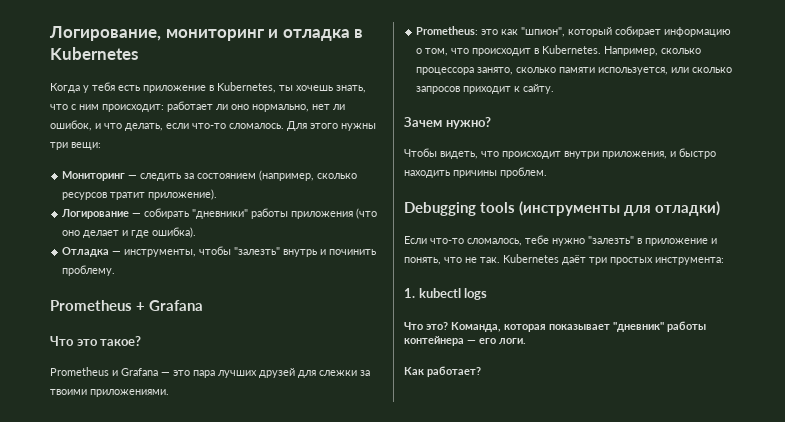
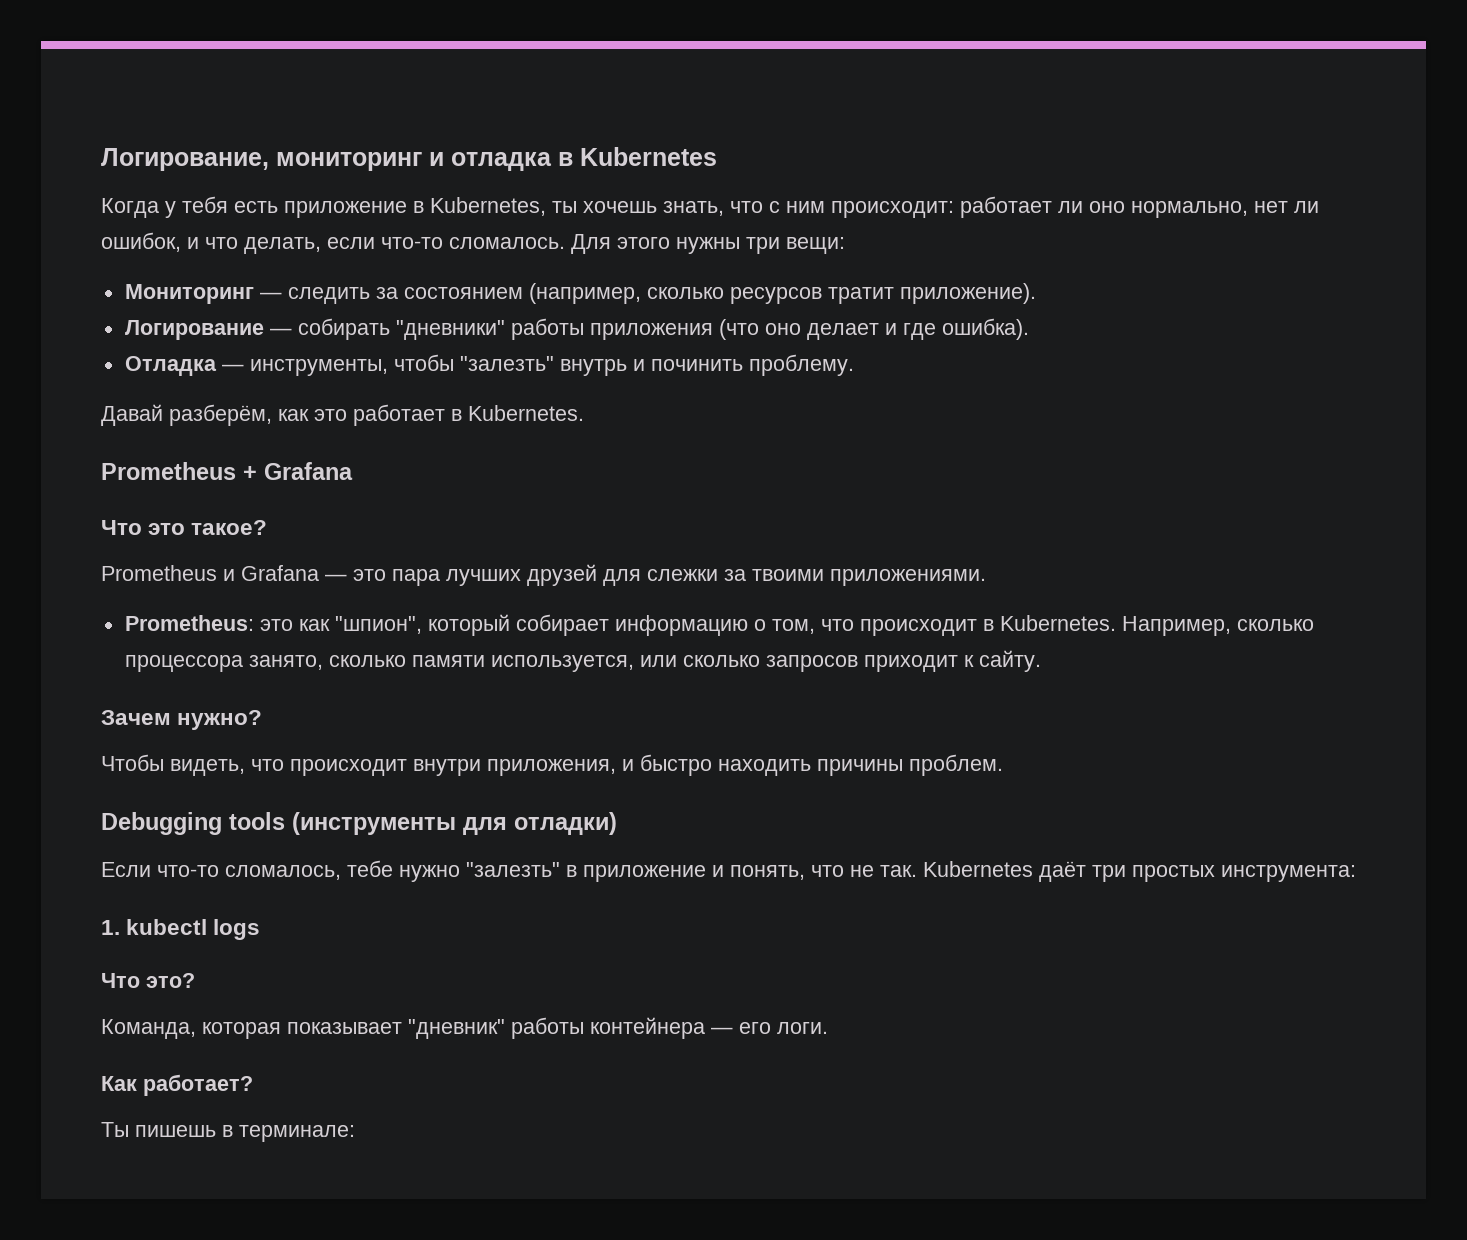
(116, 270) none -> [101,404,584,426] // Давай разберём, как это работает в Kubernetes.
(448, 326) none -> (195, 980) //
(481, 371) none -> [101,1122,355,1142] // Ты пишешь в терминале:

